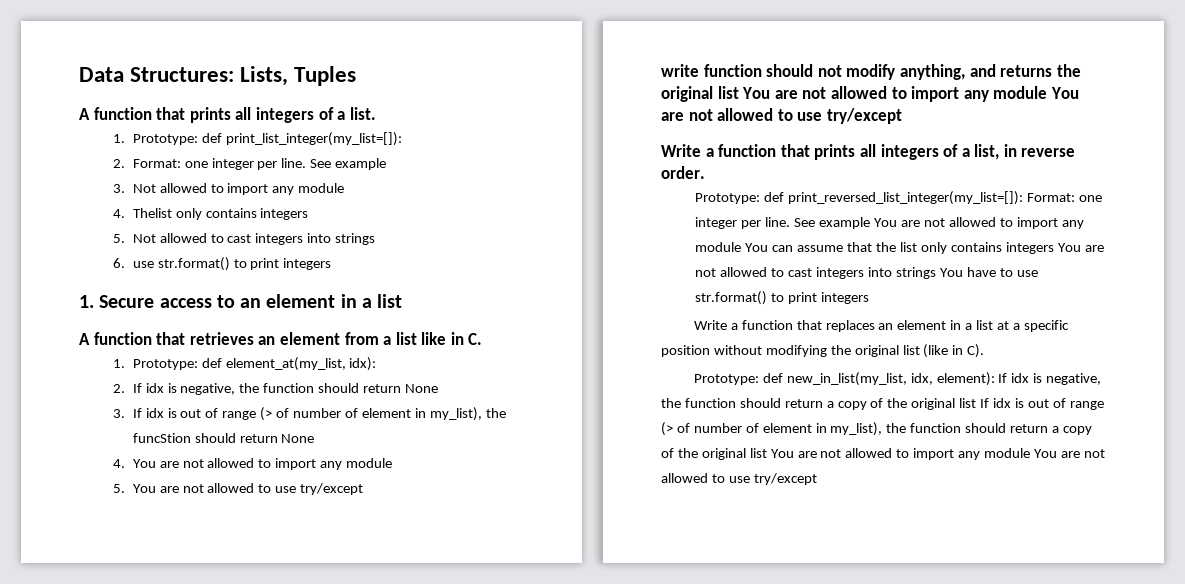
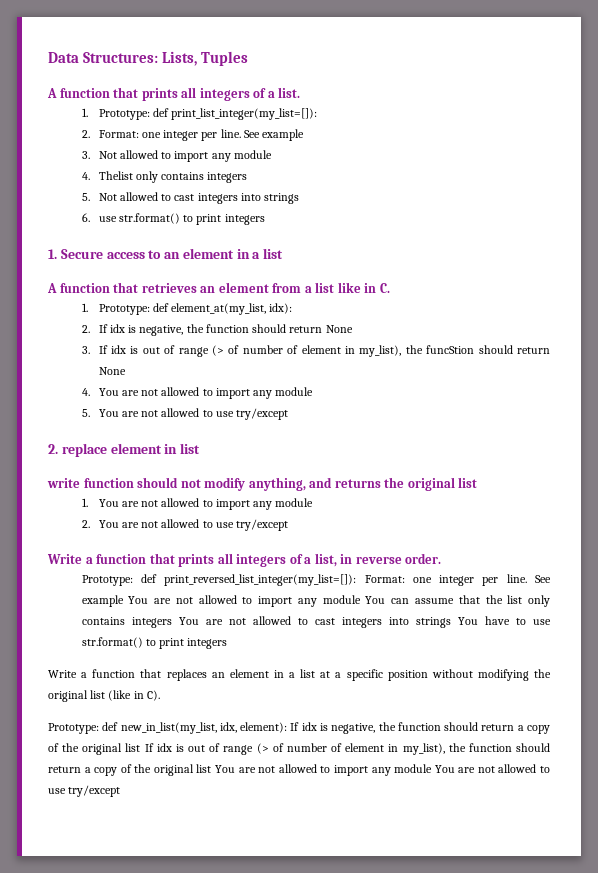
(364, 489) none -> [48,443,201,457] // 2. replace element in list
[742,86,1048,102] You are not allowed to import any module -> [81,498,314,510] [81,520,90,528] // 1. You are not allowed to import any module // 2.

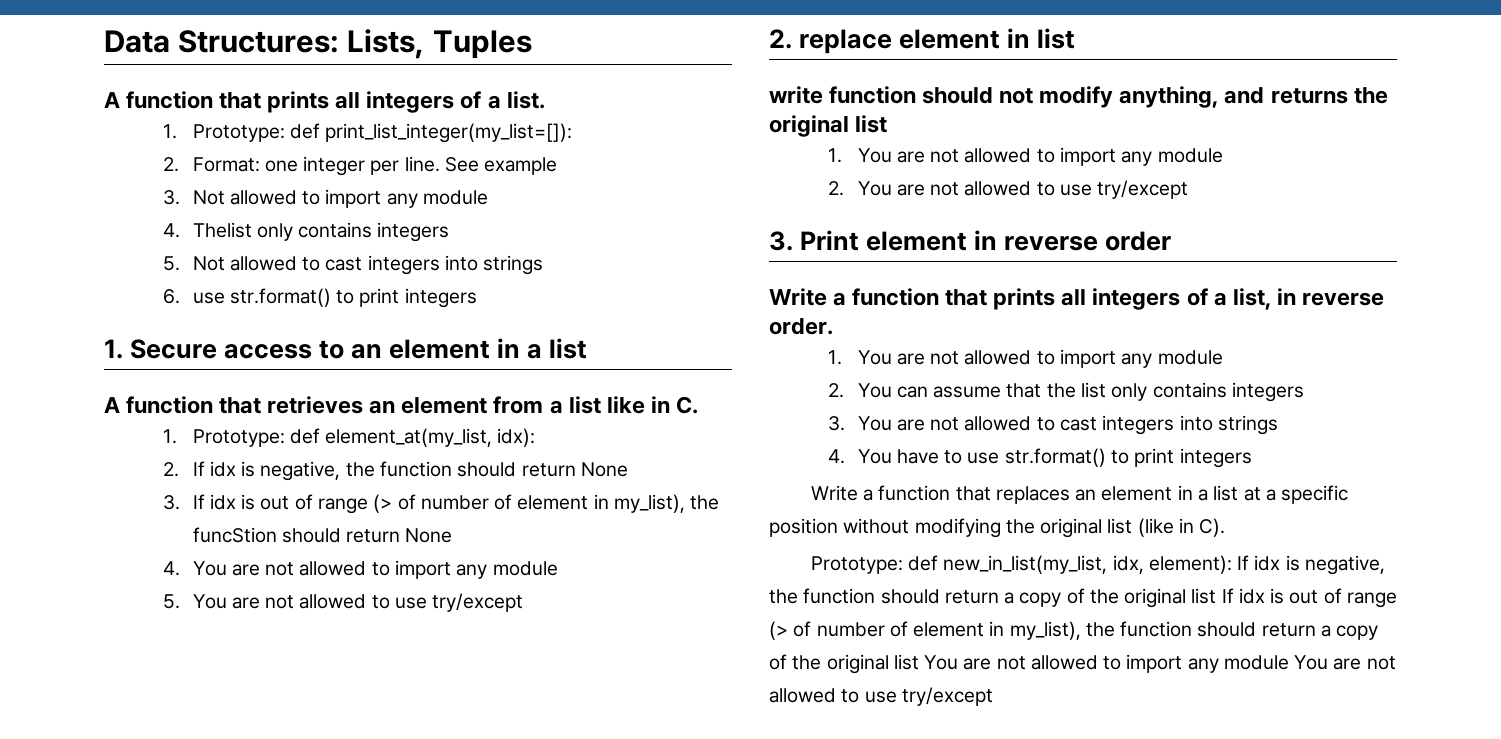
(289, 525) none -> [769,230,1172,251] // 3. Print element in reverse order
[81,574,551,586] [81,595,361,607] Prototype: def print_reversed_list_integer(my_list=[]): Format: one integer per line. See example You are not allowed to import any module -> [828,349,1223,368] [828,383,845,398] 1. You are not allowed to import any module // 2.
(172, 622) none -> [828,416,846,431] // 3.
(451, 622) none -> [828,449,846,464] // 4.

